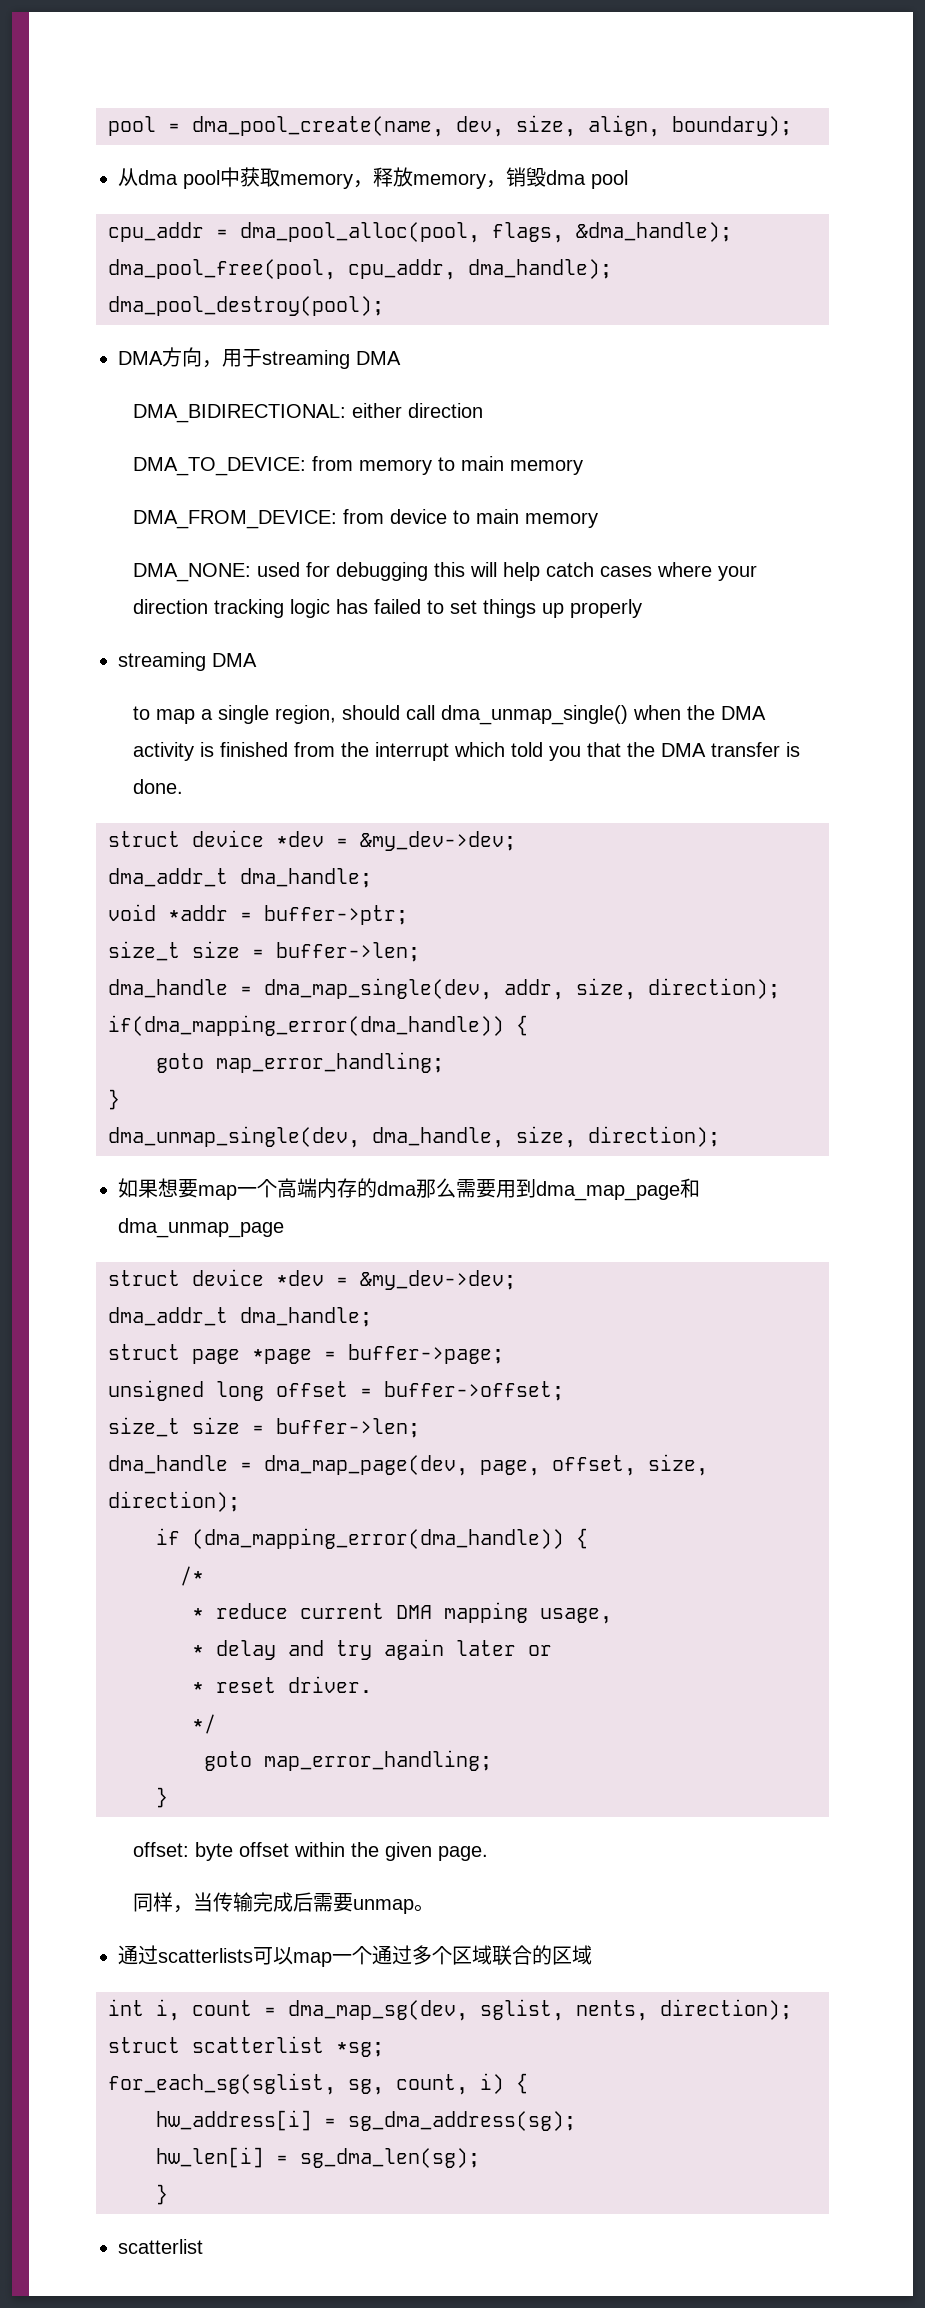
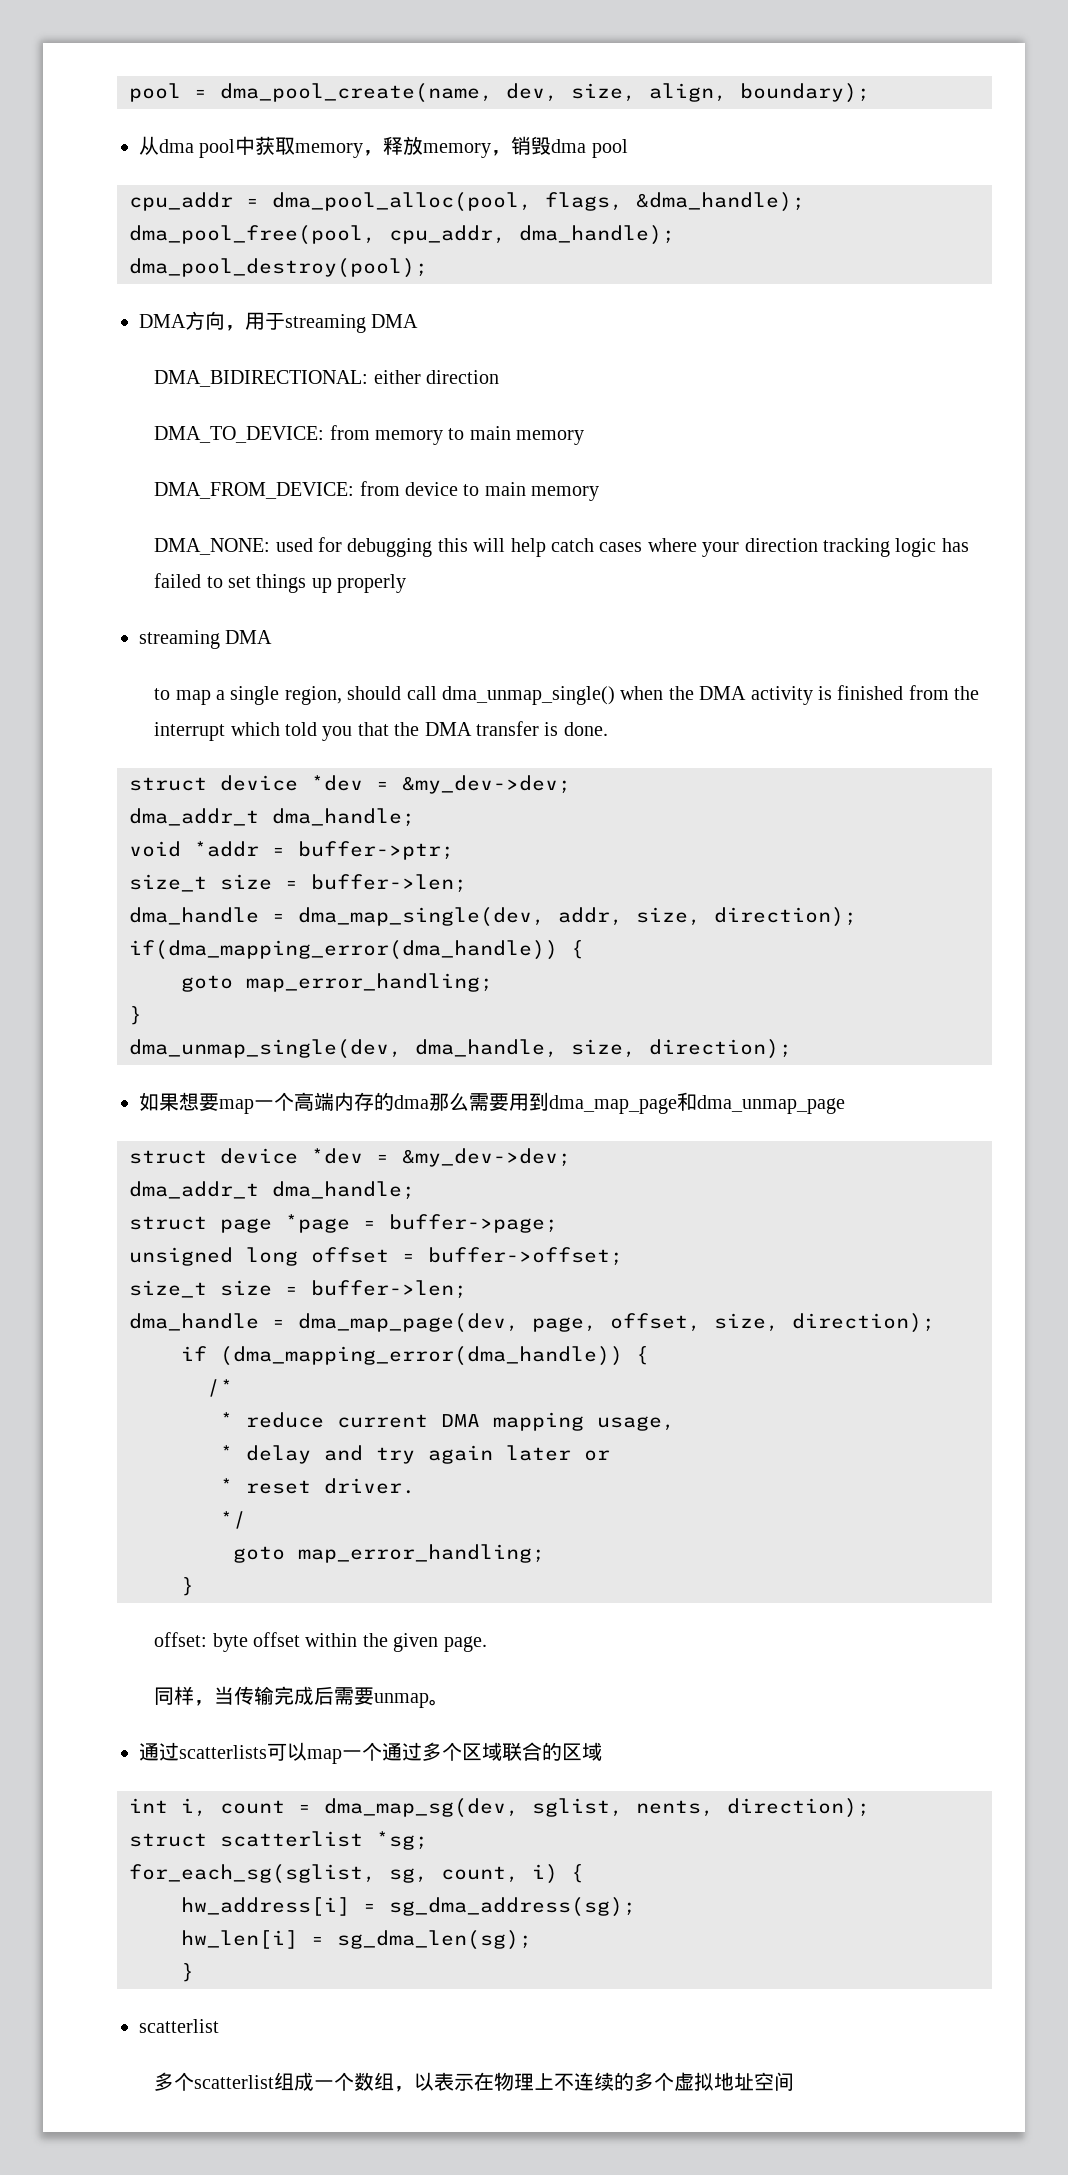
(203, 2246) none -> [154,2072,795,2092] // 多个scatterlist组成一个数组，以表示在物理上不连续的多个虚拟地址空间

